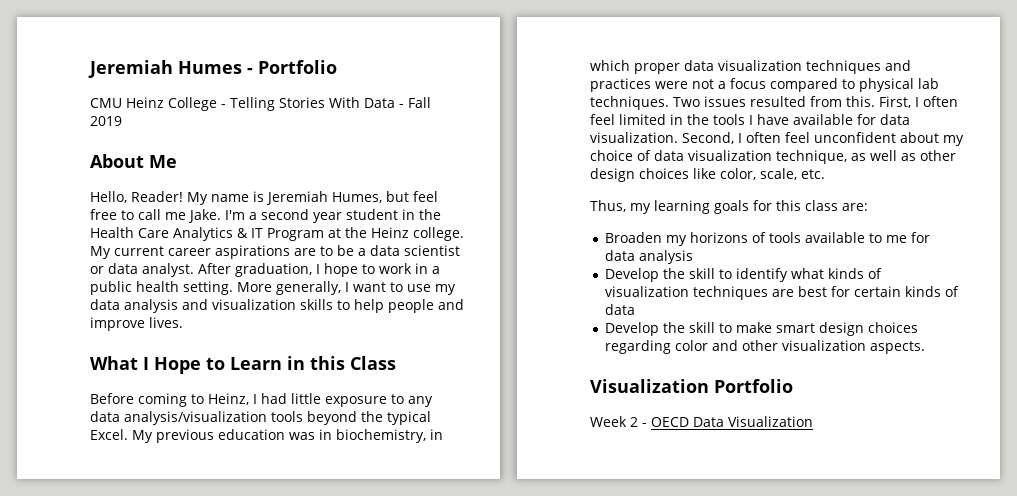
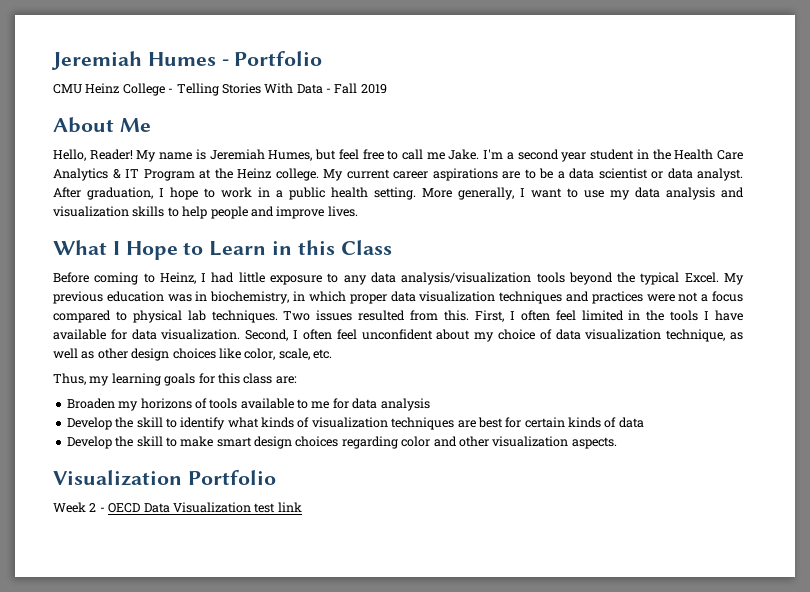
(813, 421) none -> [254,502,302,513] test link

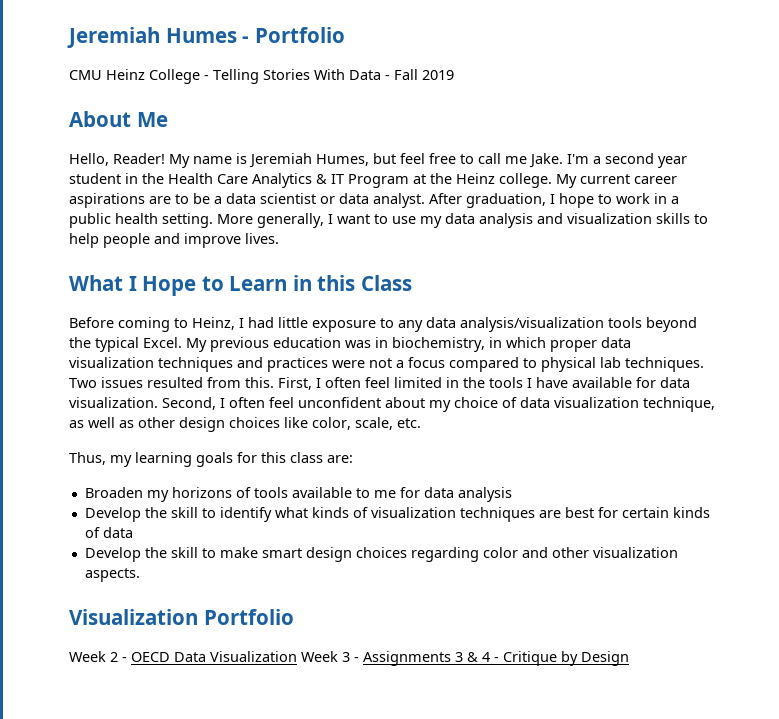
[254,502,302,513] test link -> [301,651,629,666] Week 3 - Assignments 3 & 4 - Critique by Design

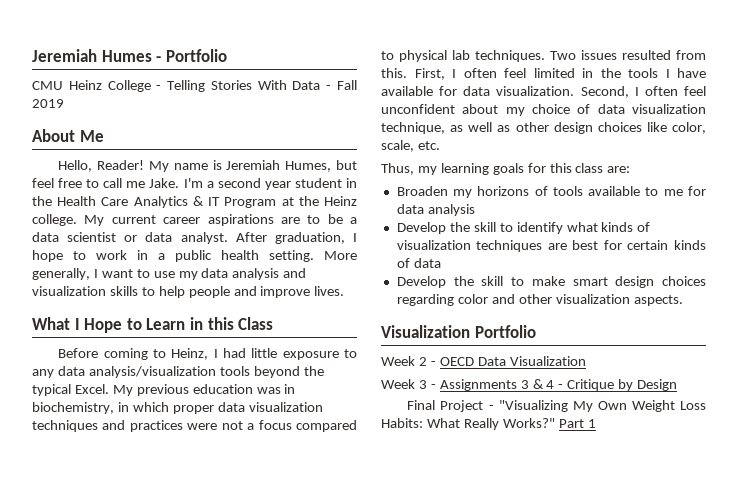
(297, 656) none -> (586, 361) //
(629, 658) none -> [407,400,706,412] [381,418,596,430] // Final Project - "Visualizing My Own Weight Loss Habits: What Really Works?" Part 1

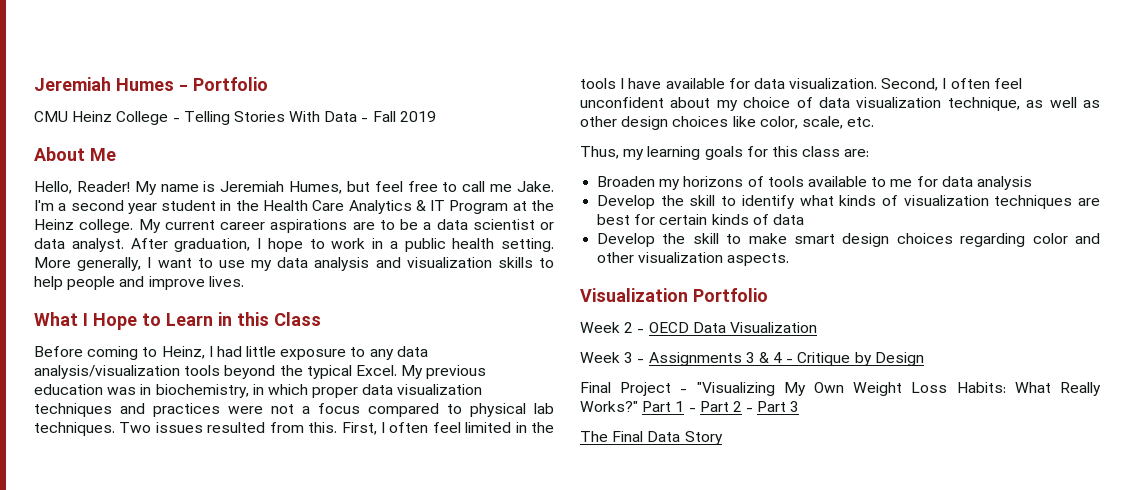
(596, 423) none -> [688,401,800,412] [580,431,723,445] - Part 2 - Part 3 // The Final Data Story

